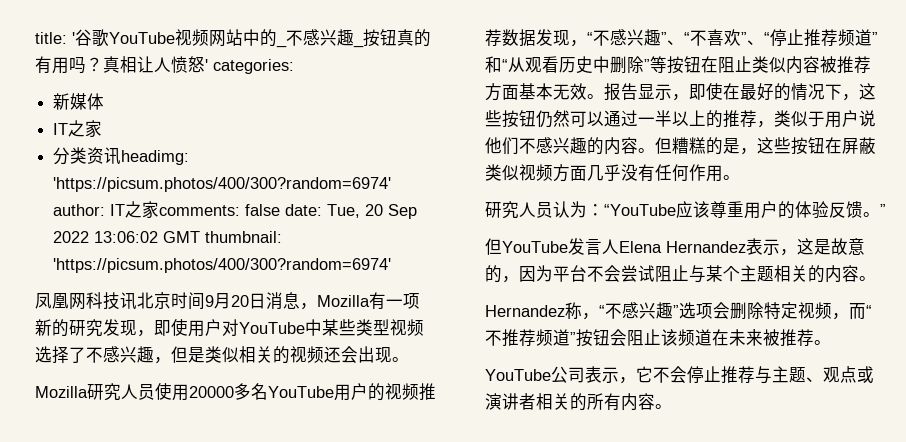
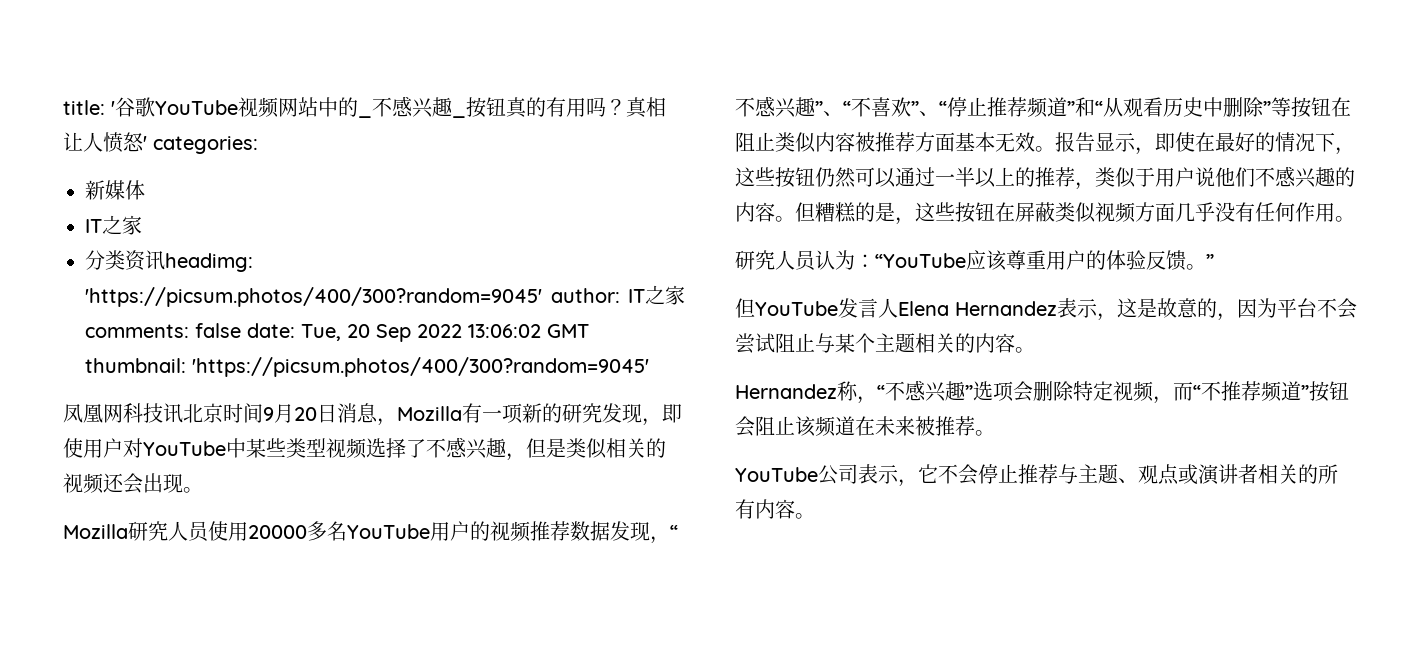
[53,177,392,192] 'https://picsum.photos/400/300?random=6974' -> [85,287,542,307] 'https://picsum.photos/400/300?random=9045'
[53,258,392,273] 'https://picsum.photos/400/300?random=6974' -> [192,357,649,377] 'https://picsum.photos/400/300?random=9045'

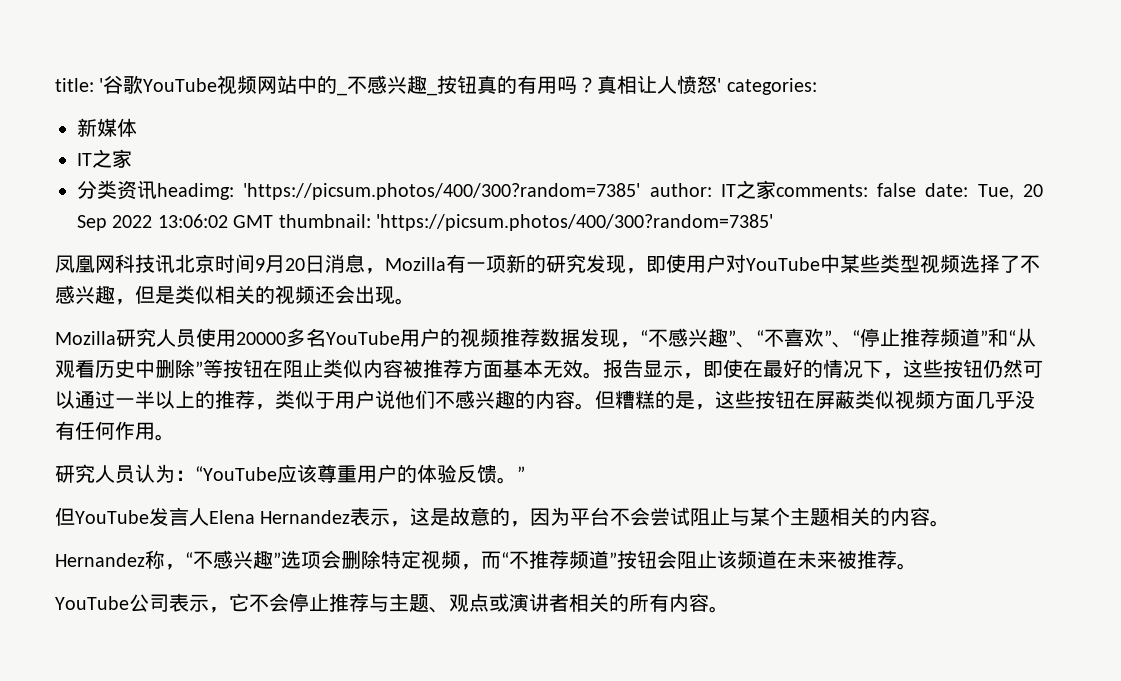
[85,287,542,307] 'https://picsum.photos/400/300?random=9045' -> [243,183,641,200] 'https://picsum.photos/400/300?random=7385'
[192,357,649,377] 'https://picsum.photos/400/300?random=9045' -> [376,214,773,231] 'https://picsum.photos/400/300?random=7385'

